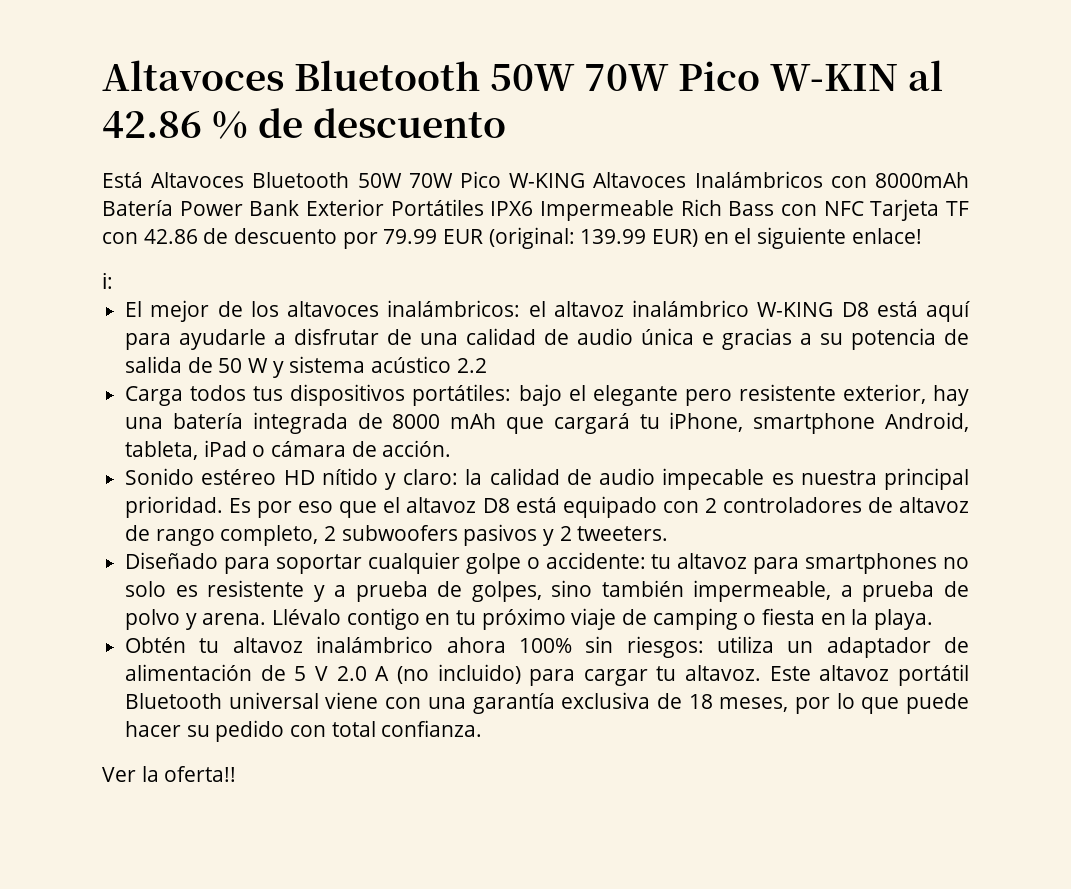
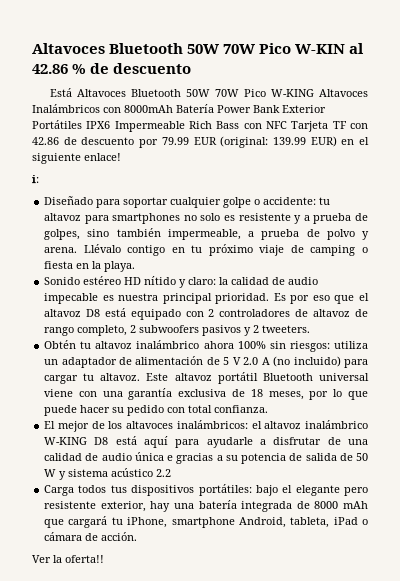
(113, 281) none -> [44,196,331,208] [44,213,368,224] [44,228,370,240] [44,244,368,256] [44,261,136,272] [44,276,319,288] [44,293,369,304] [44,308,369,320] [44,325,311,336] [44,340,369,352] [44,356,368,368] [44,372,369,384] [44,388,368,400] [44,405,269,416] // Diseñado para soportar cualquier golpe o accidente: tu altavoz para smartphones no solo es resistente y a prueba de golpes, sino también impermeable, a prueba de polvo y arena. Llévalo contigo en tu próximo viaje de camping o fiesta en la playa. // Sonido estéreo HD nítido y claro: la calidad de audio impecable es nuestra principal prioridad. Es por eso que el altavoz D8 está equipado con 2 controladores de altavoz de rango completo, 2 subwoofers pasivos y 2 tweeters. // Obtén tu altavoz inalámbrico ahora 100% sin riesgos: utiliza un adaptador de alimentación de 5 V 2.0 A (no incluido) para cargar tu altavoz. Este altavoz portátil Bluetooth universal viene con una garantía exclusiva de 18 meses, por lo que puede hacer su pedido con total confianza.
[125,468,970,490] [125,496,969,518] [125,524,669,546] [125,552,969,574] [125,580,969,602] [125,608,934,630] [125,636,970,658] [125,664,969,686] [125,692,970,714] [125,720,483,742] // Sonido estéreo HD nítido y claro: la calidad de audio impecable es nuestra principal prioridad. Es por eso que el altavoz D8 está equipado con 2 controladores de altavoz de rango completo, 2 subwoofers pasivos y 2 tweeters. // Diseñado para soportar cualquier golpe o accidente: tu altavoz para smartphones no solo es resistente y a prueba de golpes, sino también impermeable, a prueba de polvo y arena. Llévalo contigo en tu próximo viaje de camping o fiesta en la playa. // Obtén tu altavoz inalámbrico ahora 100% sin riesgos: utiliza un adaptador de alimentación de 5 V 2.0 A (no incluido) para cargar tu altavoz. Este altavoz portátil Bluetooth universal viene con una garantía exclusiva de 18 meses, por lo que puede hacer su pedido con total confianza. -> (138, 536) none

